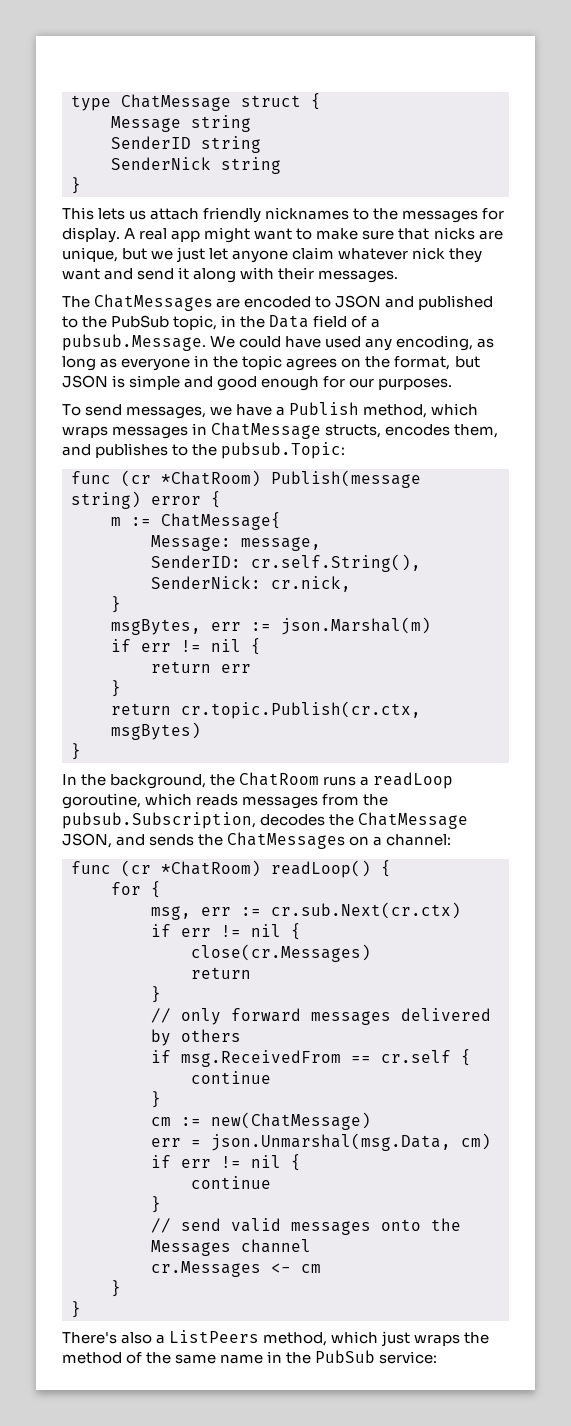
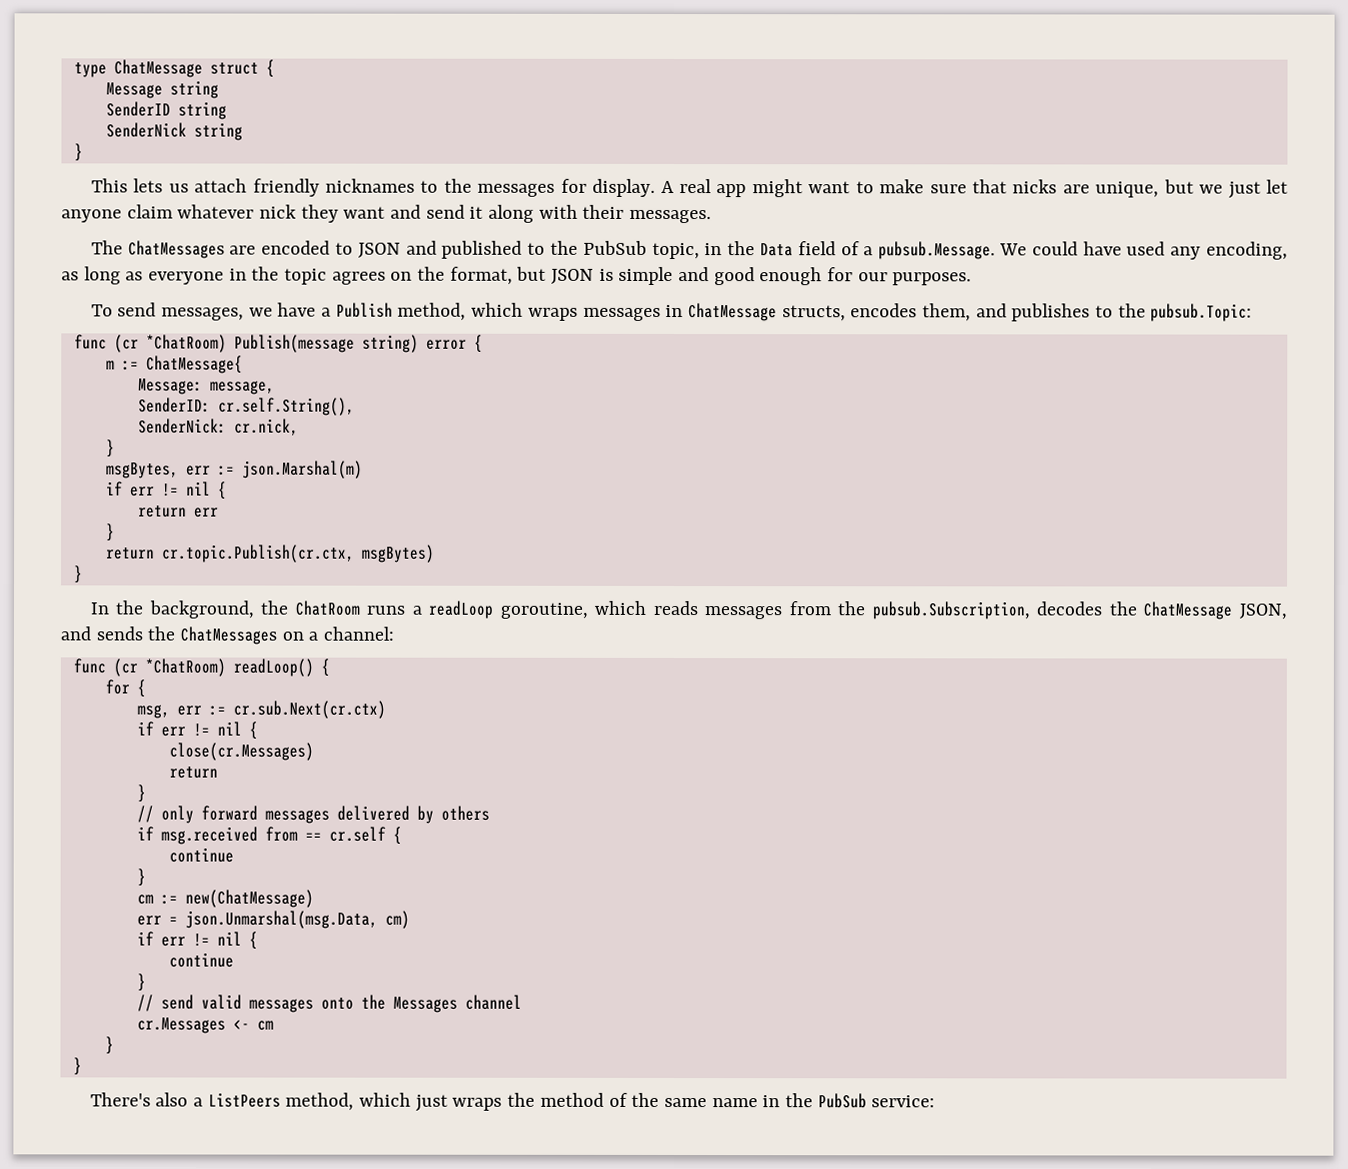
[181,1050,341,1067] msg.ReceivedFrom -> [160,826,298,845] msg.received from

